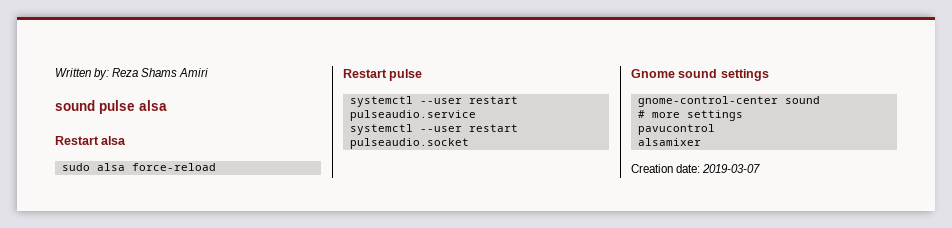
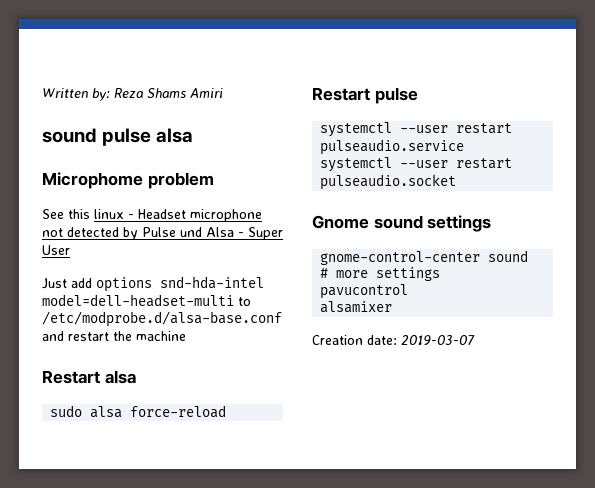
(167, 105) none -> [42,172,214,189] [42,209,262,222] [42,227,283,240] [42,245,70,255] [42,276,264,292] [42,294,251,307] [42,311,282,327] [42,331,186,341] // Microphome problem // See this linux - Headset microphone not detected by Pulse und Alsa - Super User // Just add options snd-hda-intel model=dell-headset-multi to /etc/modprobe.d/alsa-base.conf and restart the machine

